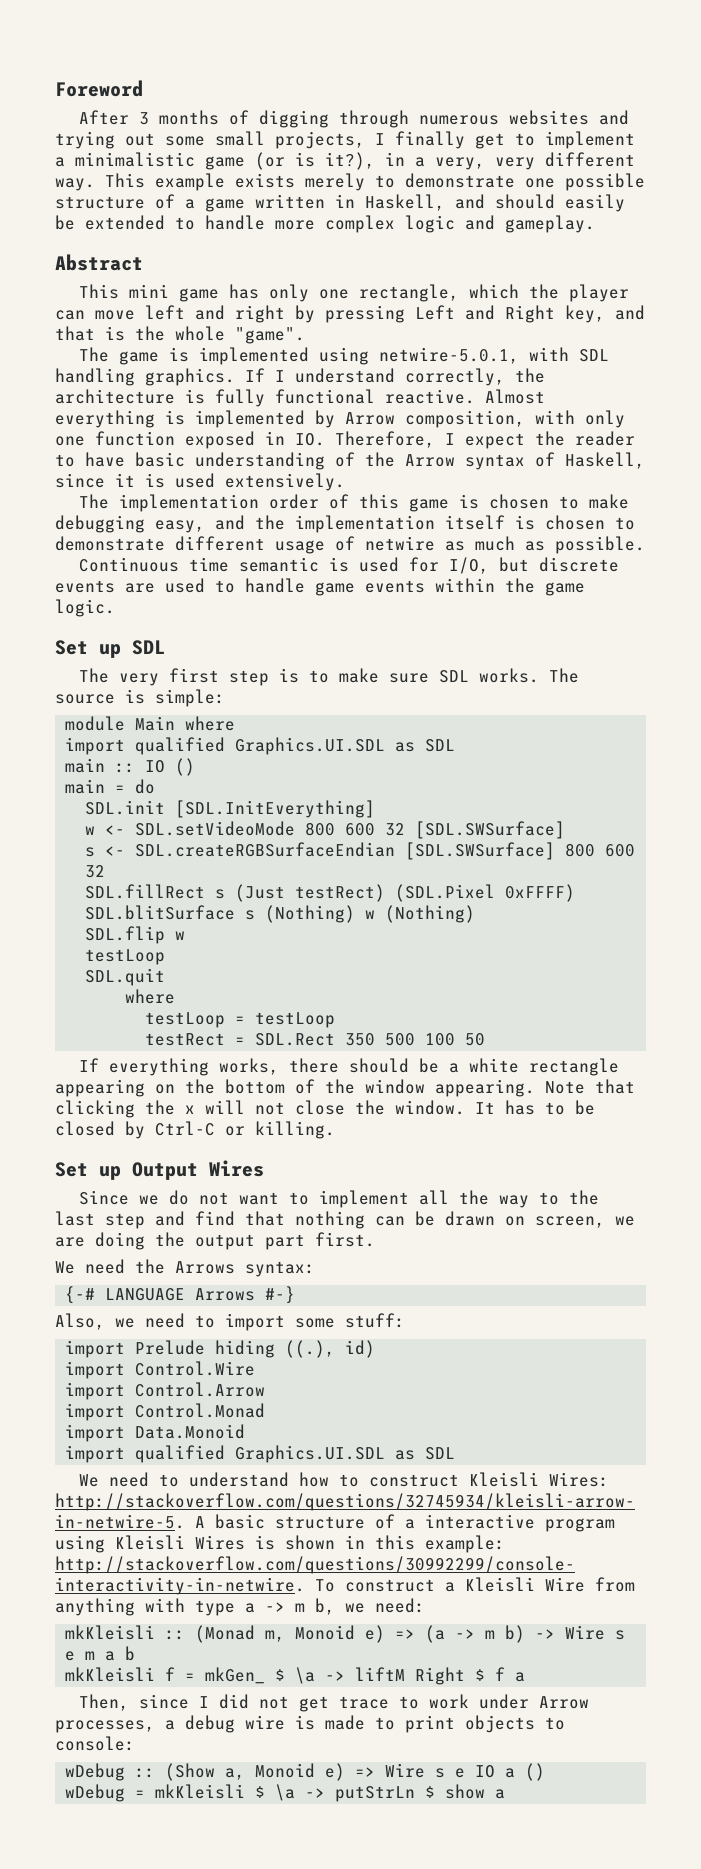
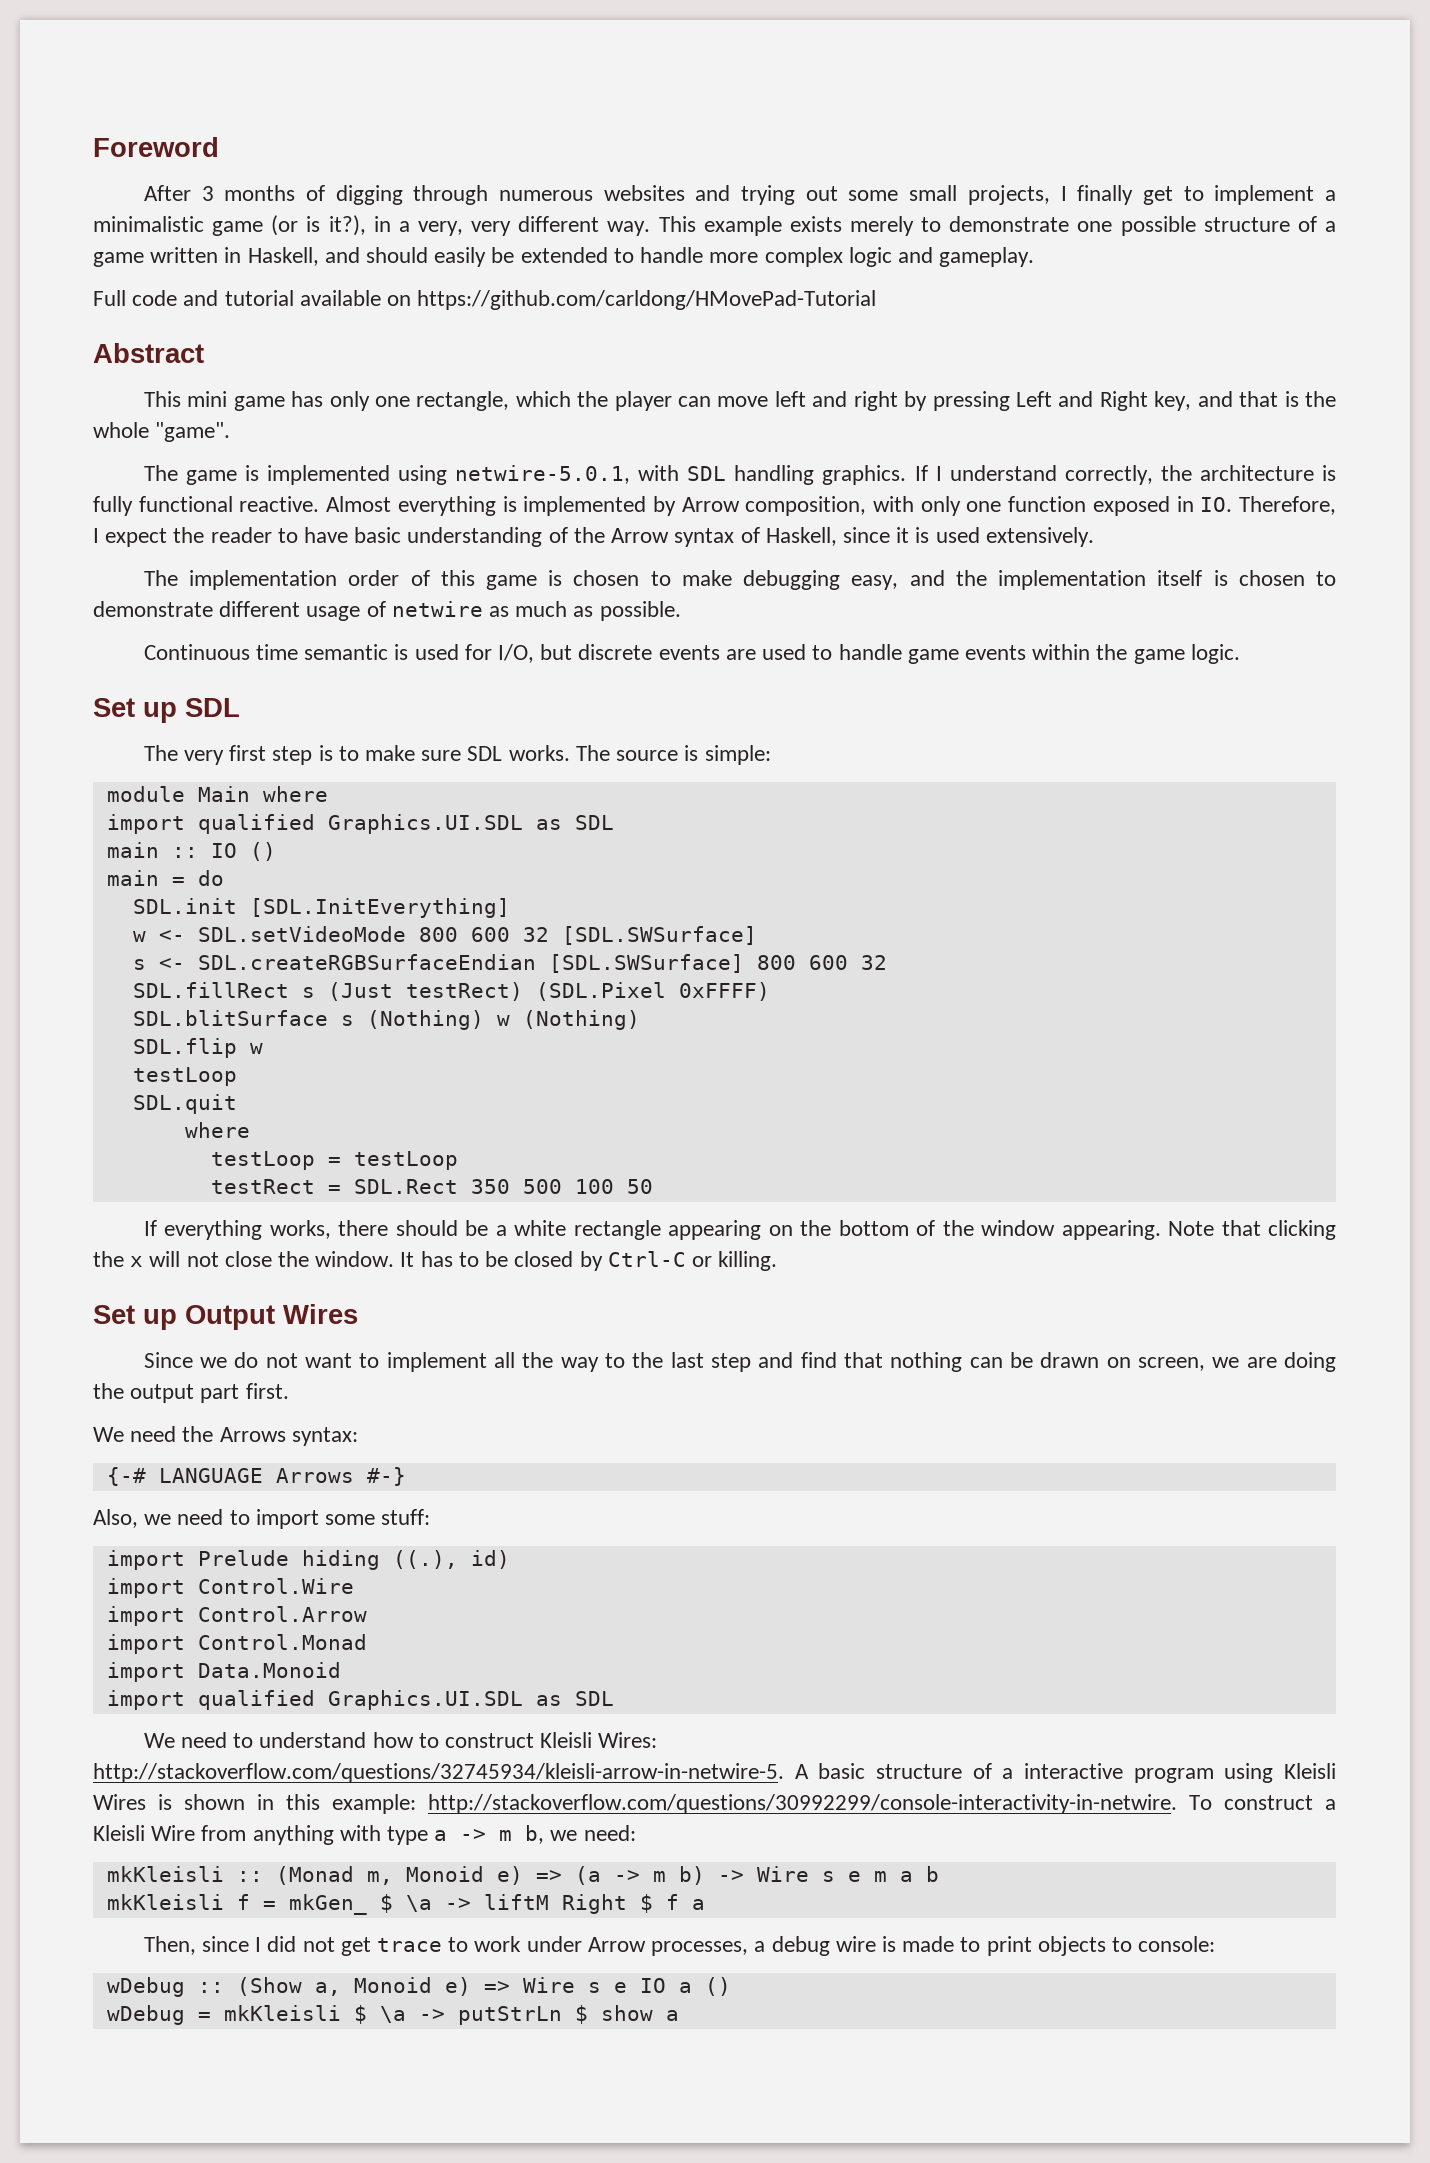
(595, 224) none -> [93,290,877,310] // Full code and tutorial available on https://github.com/carldong/HMovePad-Tutorial

